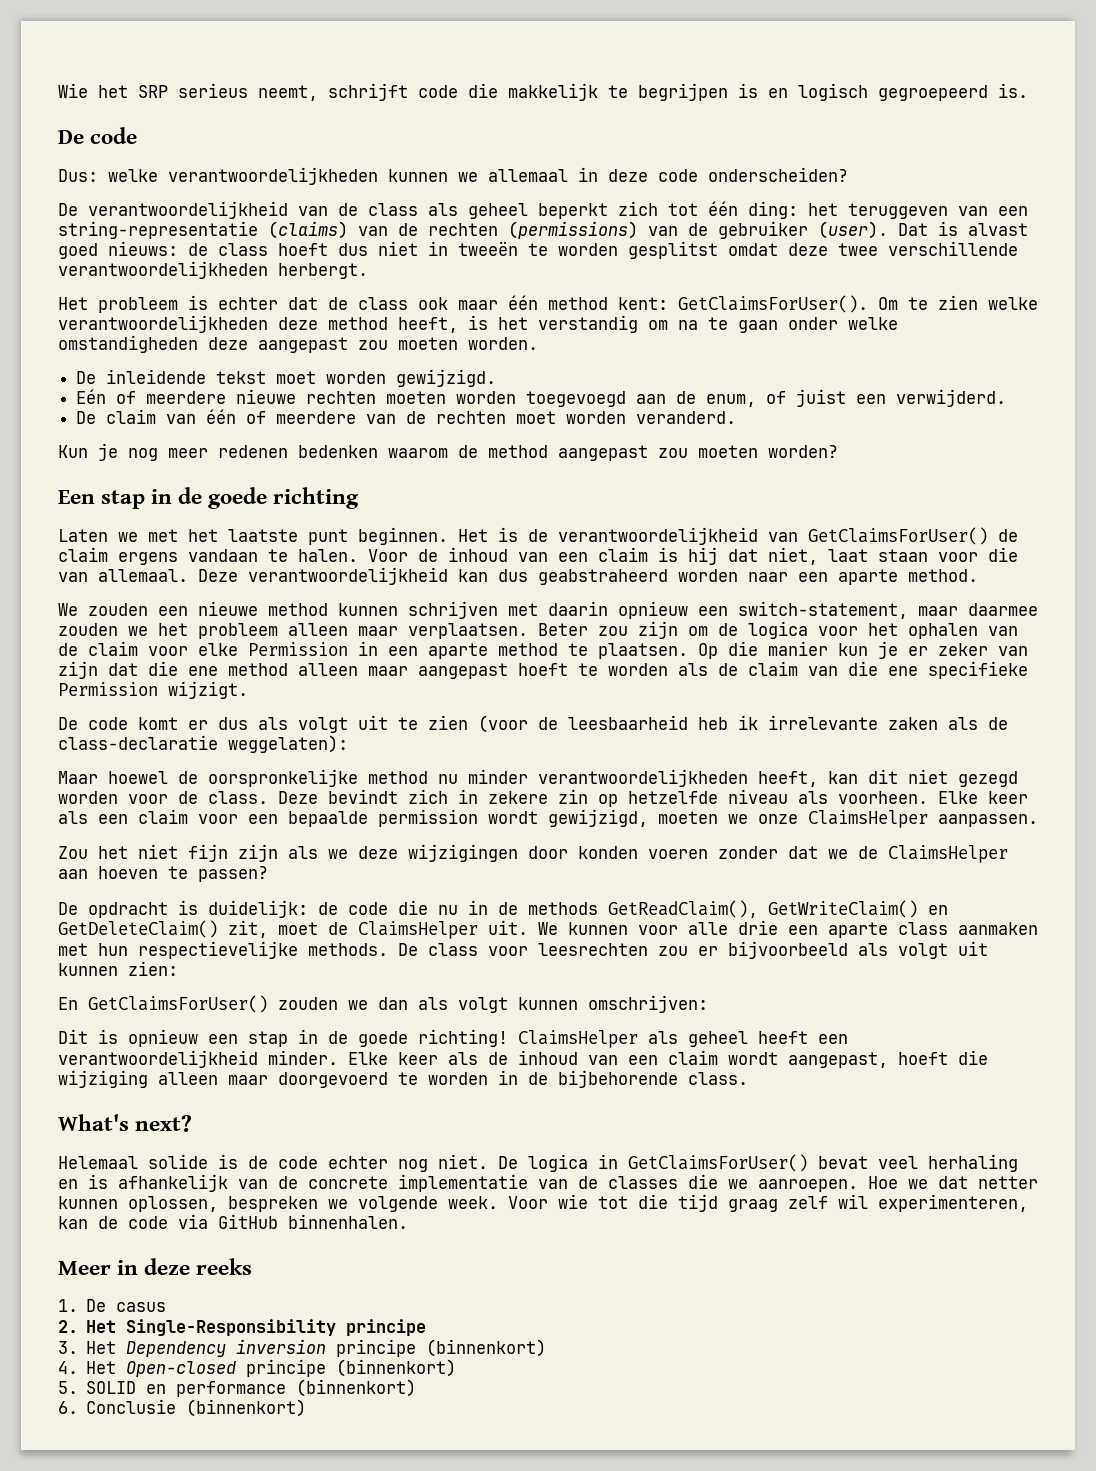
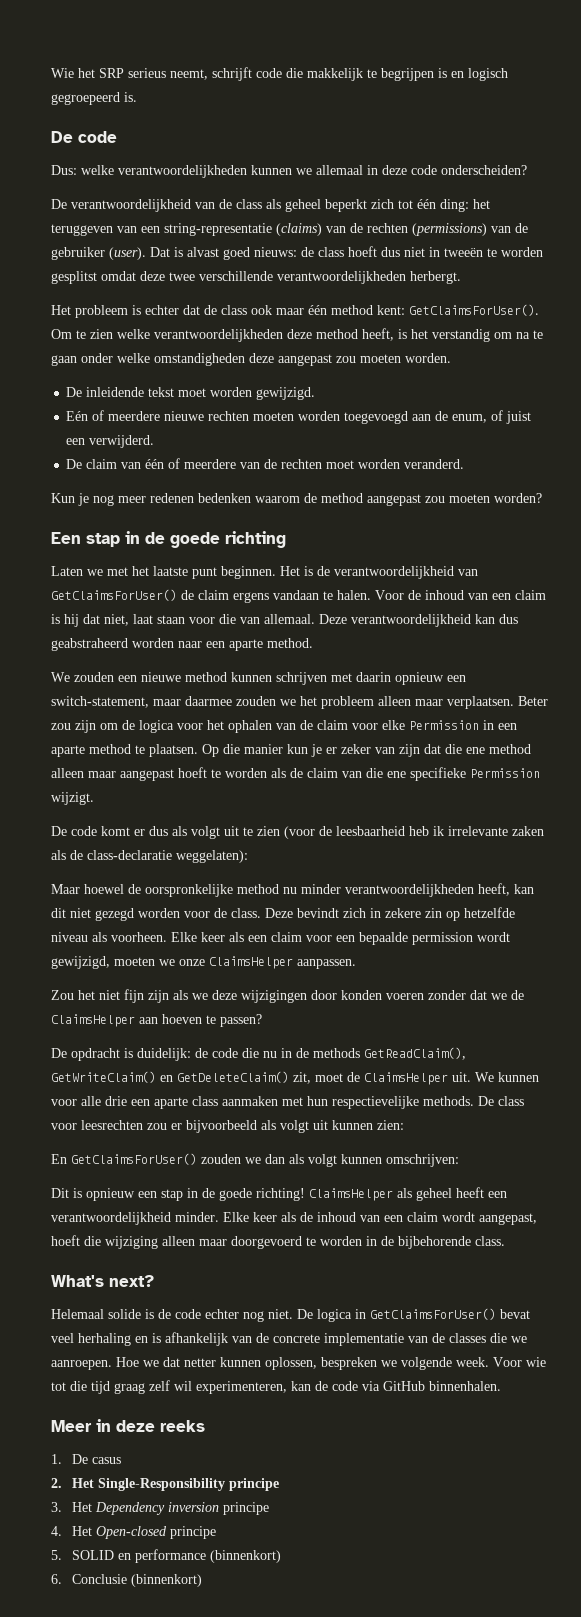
[426,1339,547,1357] (binnenkort) -> (269, 1508) none
[336,1359,457,1377] (binnenkort) -> (216, 1532) none

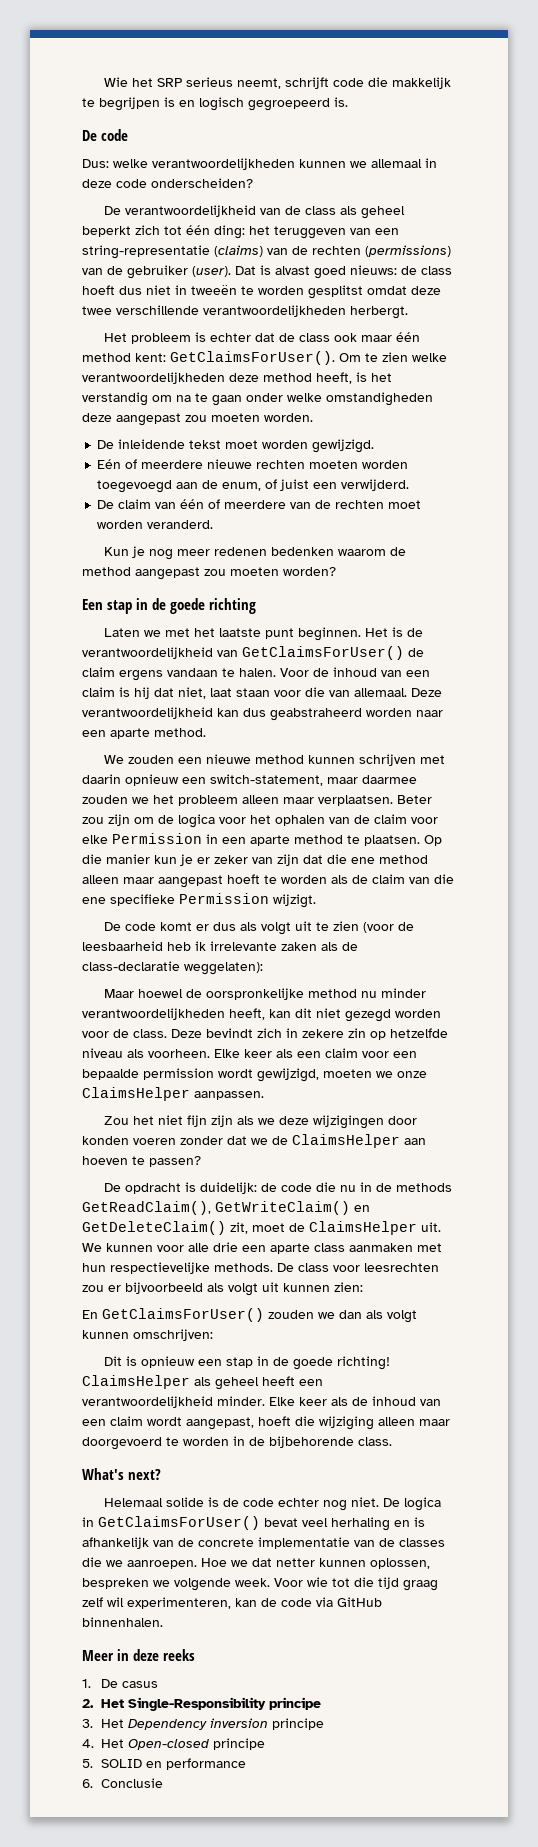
[209,1550,281,1563] (binnenkort) -> (247, 1764) none
[130,1574,202,1587] (binnenkort) -> (164, 1783) none

